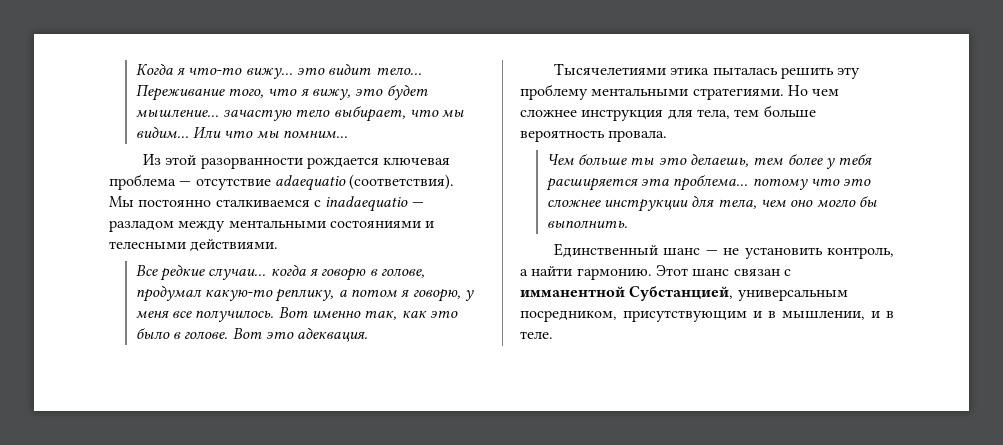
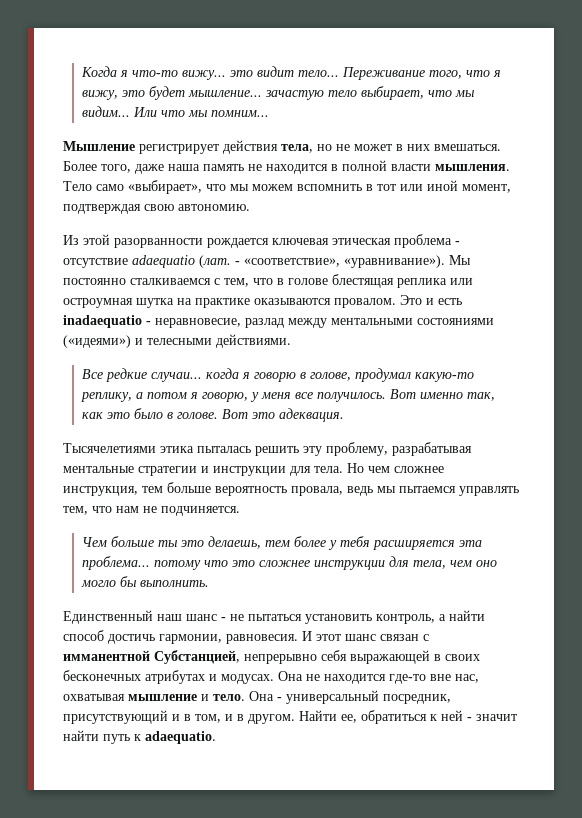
(348, 134) none -> [63,140,501,154] [63,160,510,174] [63,180,511,194] [63,204,250,214] // Мышление регистрирует действия тела, но не может в них вмешаться. Более того, даже наша память не находится в полной власти мышления. Тело само «выбирает», что мы можем вспомнить в тот или иной момент, подтверждая свою автономию.
[109,174,455,191] [109,196,424,212] [109,220,174,232] проблема — отсутствие adaequatio (соответствия). Мы постоянно сталкиваемся с inadaequatio — разладом -> [332,234,460,248] [63,255,471,268] [63,274,473,288] [63,295,462,308] [63,315,284,328] этическая проблема - отсутствие adaequatio (лат. - «соответствие», «уравнивание»). Мы постоянно сталкиваемся с тем, что в голове блестящая реплика или остроумная шутка на практике оказываются провалом. Это и есть inadaequatio - неравновесие, разлад
(421, 224) none -> [63,335,131,348] («идеями»)
[520,84,840,100] [520,105,816,121] [520,130,668,142] проблему ментальными стратегиями. Но чем сложнее инструкция для тела, тем больше вероятность провала. -> [326,442,472,456] [63,463,444,476] [63,482,519,496] [63,506,240,516] проблему, разрабатывая ментальные стратегии и инструкции для тела. Но чем сложнее инструкция, тем больше вероятность провала, ведь мы пытаемся управлять тем, что нам не подчиняется.
[663,247,894,259] [520,265,688,280] шанс — не установить контроль, а найти гармонию. Этот -> [157,610,485,624] [63,630,341,644] наш шанс - не пытаться установить контроль, а найти способ достичь гармонии, равновесия. И этот
[737,289,848,301] [520,310,894,322] [520,331,553,339] универсальным посредником, присутствующим и в мышлении, и в теле. -> [244,650,480,664] [63,670,479,684] [63,690,451,704] [63,710,517,724] [63,730,216,744] непрерывно себя выражающей в своих бесконечных атрибутах и модусах. Она не находится где-то вне нас, охватывая мышление и тело. Она - универсальный посредник, присутствующий и в том, и в другом. Найти ее, обратиться к ней - значит найти путь к adaequatio.

